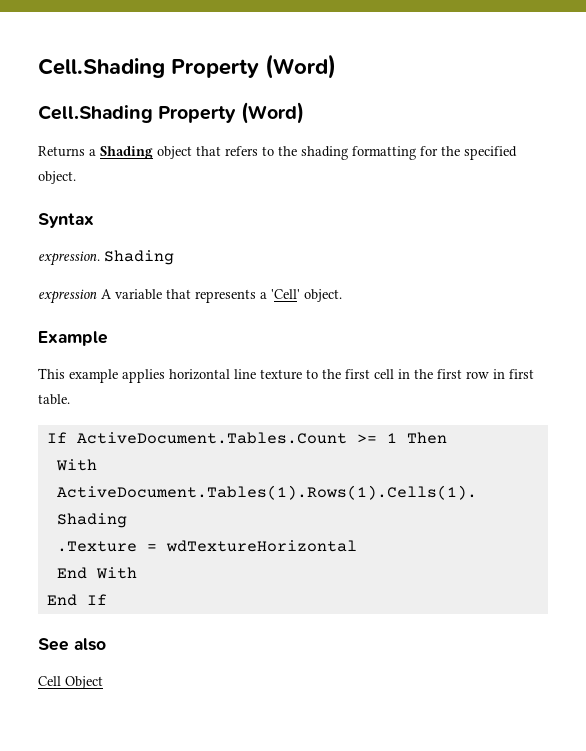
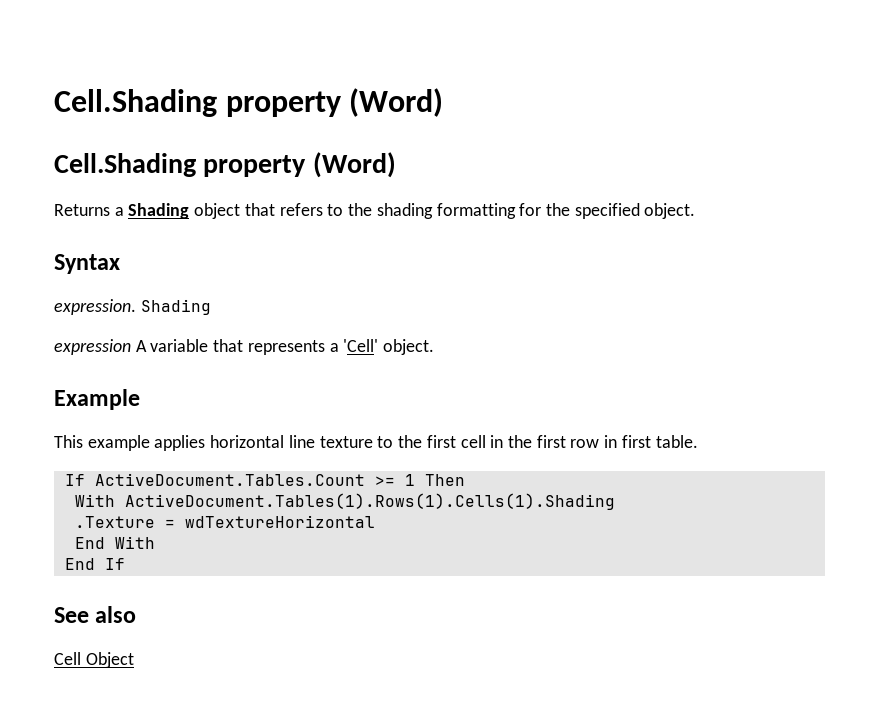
[38,58,259,78] Cell.Shading Property -> [54,89,341,117] Cell.Shading property
[158,106,237,123] Property -> [203,155,307,177] property

